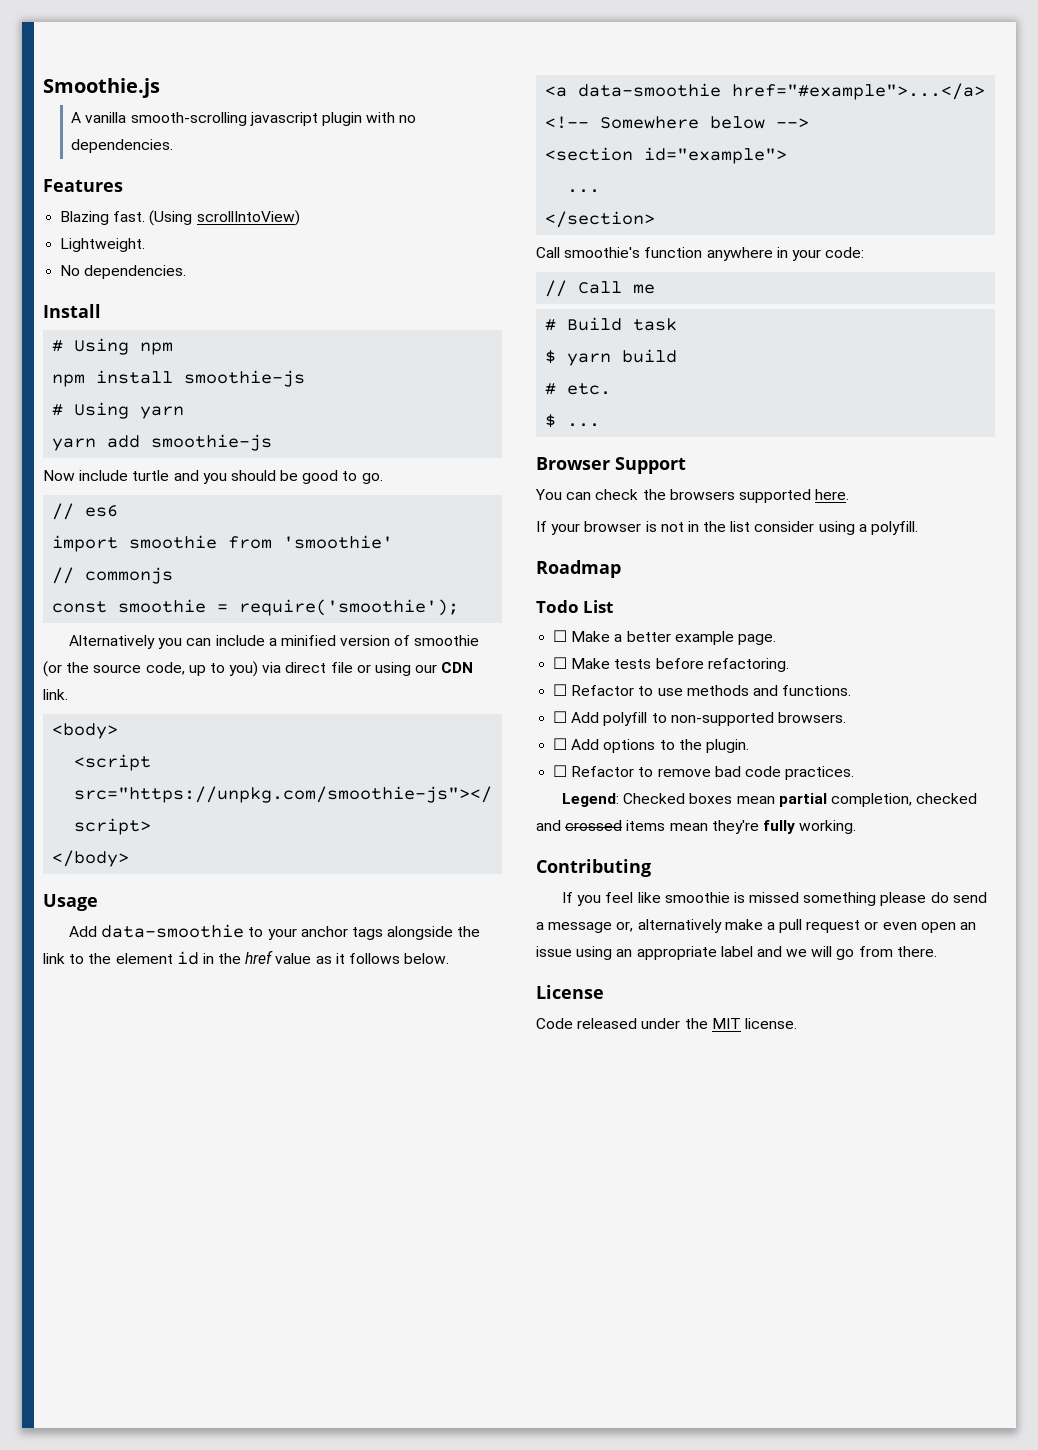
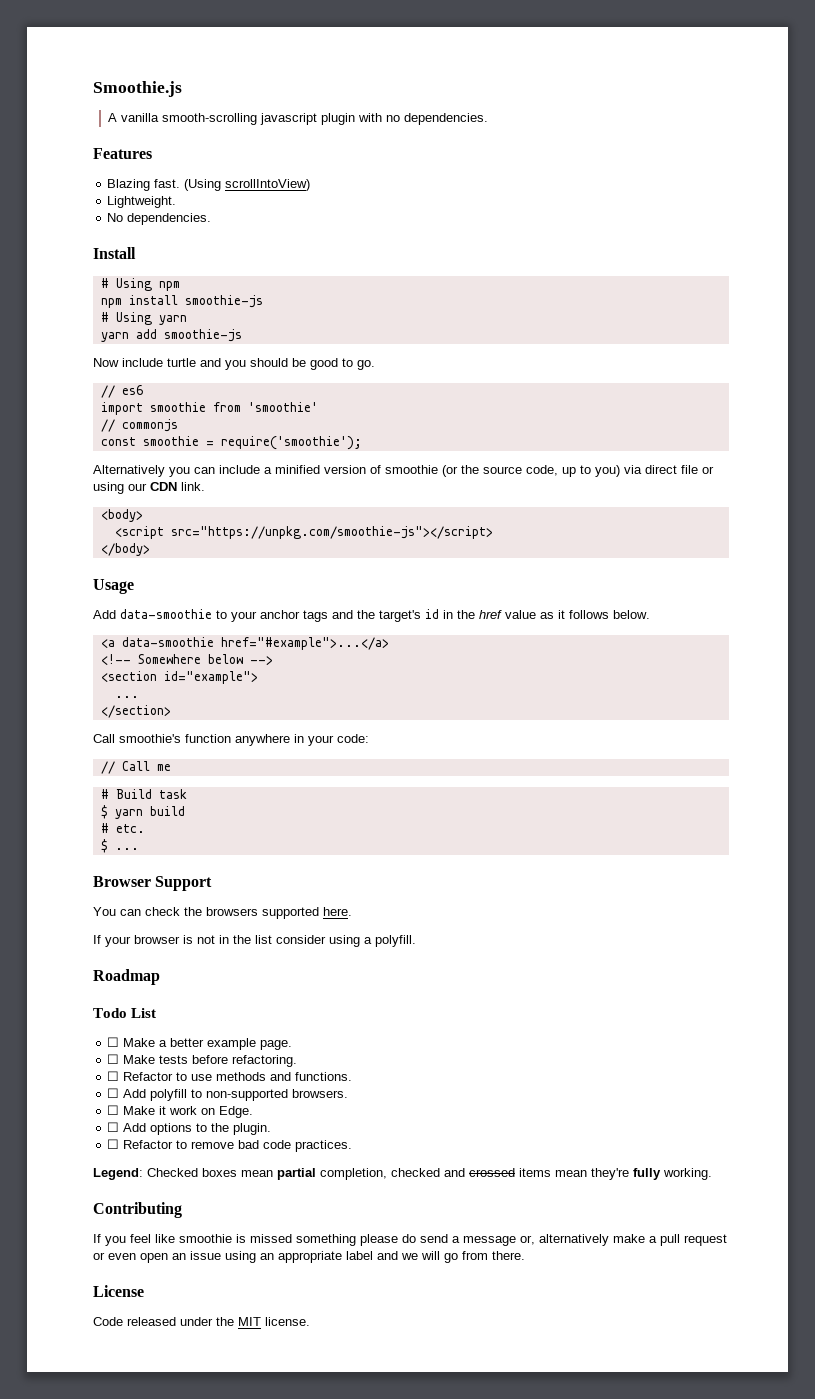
[387,926,481,940] [43,953,173,964] alongside the link to the element -> [332,610,421,622] and the target's
(846, 717) none -> [107,1105,254,1118] // ☐ Make it work on Edge.

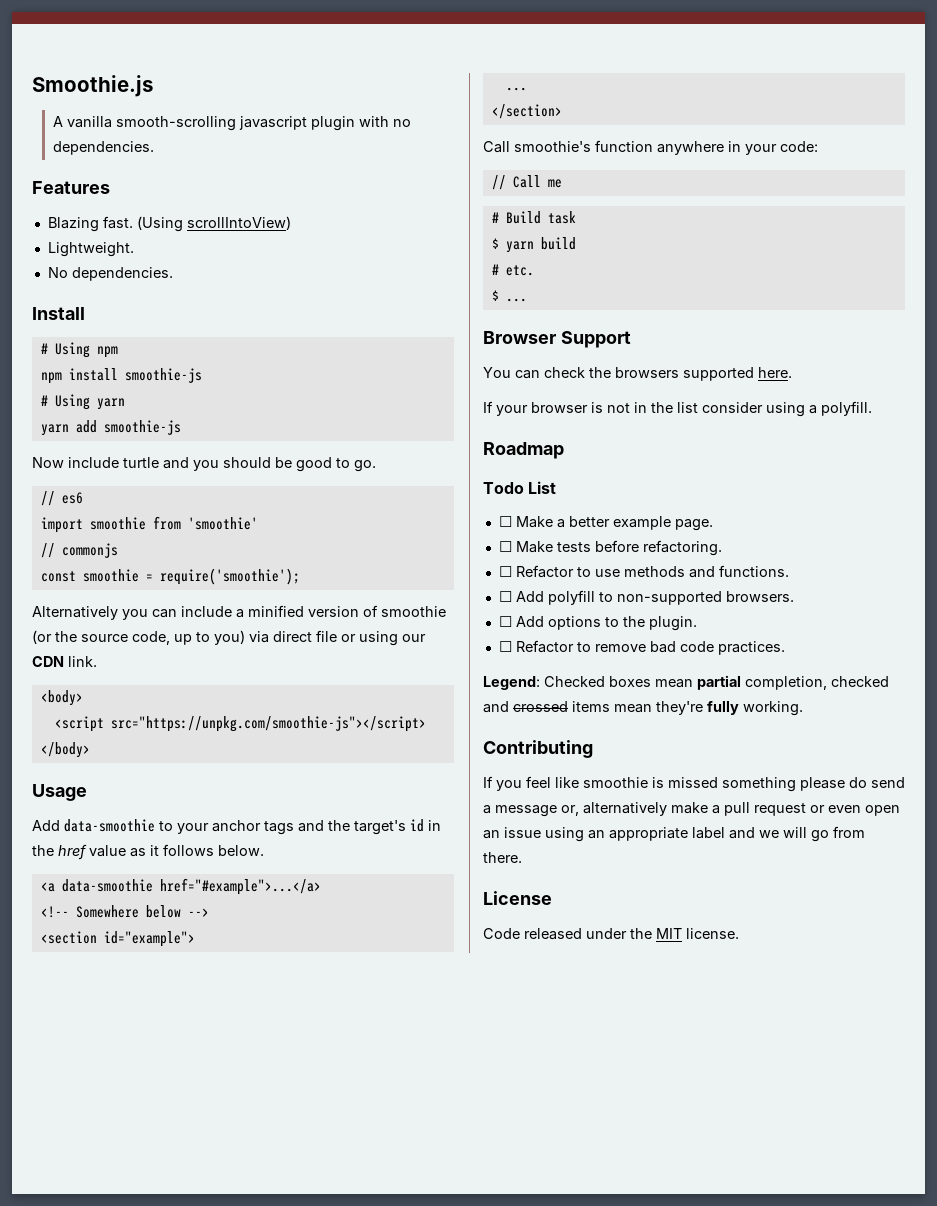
[107,1105,254,1118] // ☐ Make it work on Edge. -> (794, 596) none

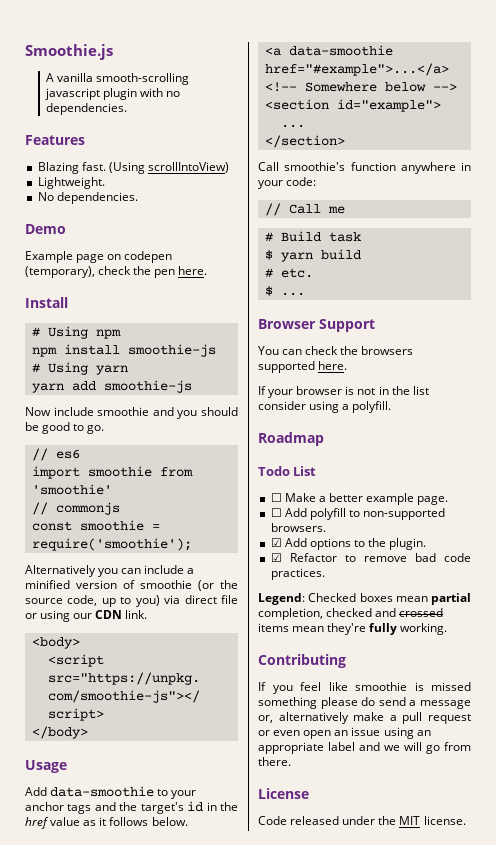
(173, 274) none -> [25,224,66,234] [25,251,173,263] [25,266,208,278] // Demo // Example page on codepen (temporary), check the pen here.
[123,457,159,468] turtle -> [97,407,150,416] smoothie
[498,540,722,556] [498,565,789,578] // ☐ Make tests before refactoring. // ☐ Refactor to use methods and functions. -> (449, 500) none
[498,616,512,627] ☐ -> [270,538,282,547] ☑
[498,641,512,652] ☐ -> [270,553,282,562] ☑

